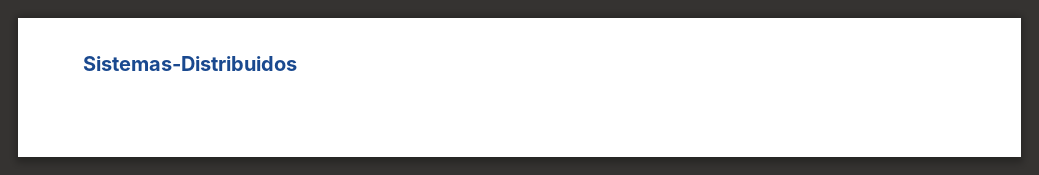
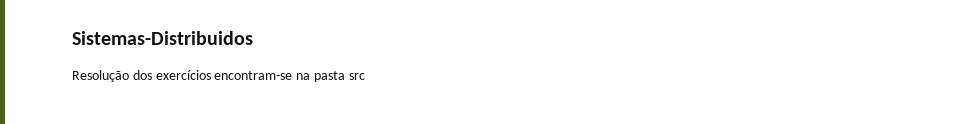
(297, 63) none -> [72,70,365,82] // Resolução dos exercícios encontram-se na pasta src

